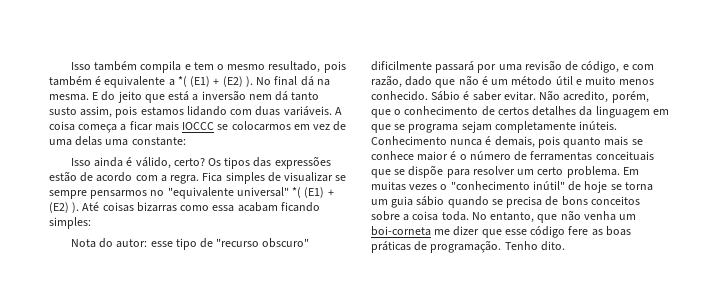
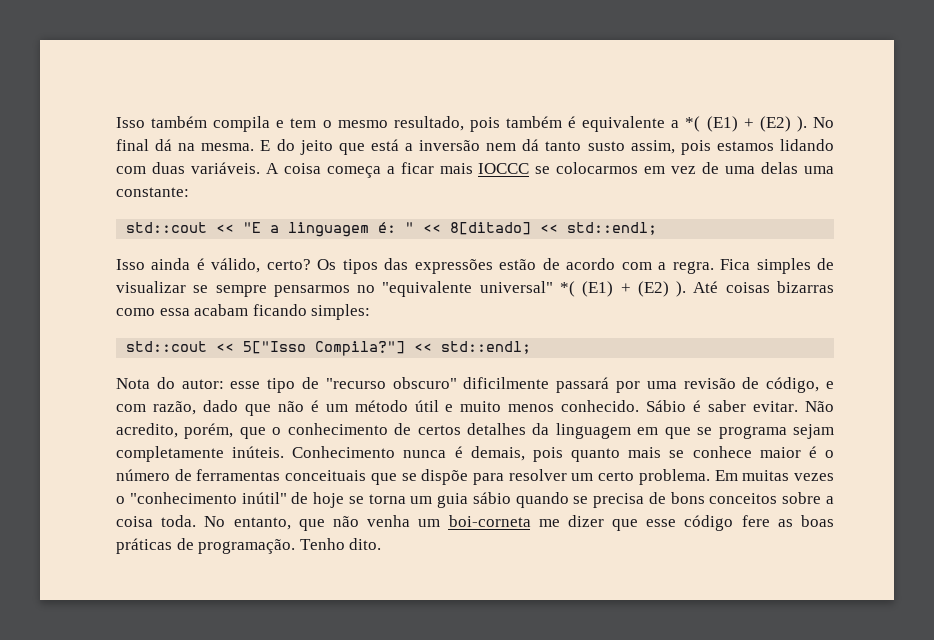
(186, 141) none -> [126,222,658,237] // std::cout << "E a linguagem é: " << 8[ditado] << std::endl;
(91, 223) none -> [126,341,532,356] // std::cout << 5["Isso Compila?"] << std::endl;

